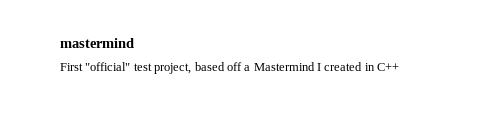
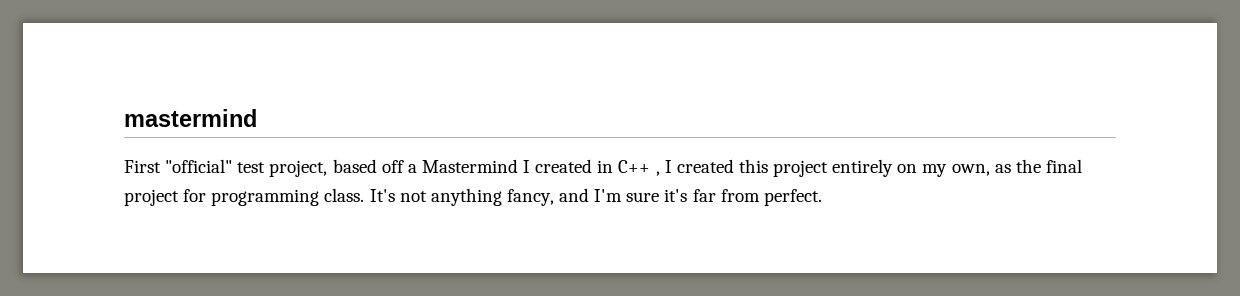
(400, 67) none -> [655,159,1082,177] [124,188,822,206] , I created this project entirely on my own, as the final project for programming class. It's not anything fancy, and I'm sure it's far from perfect.

